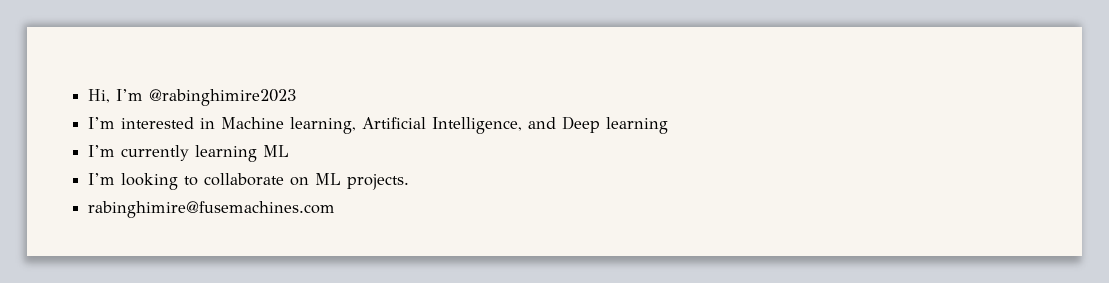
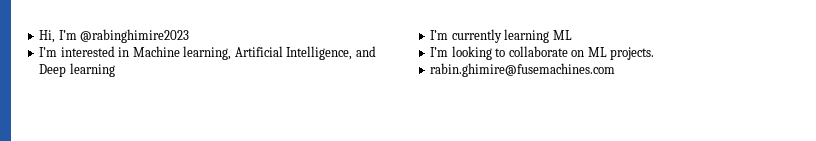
[88,201,336,218] rabinghimire@fusemachines.com -> [430,63,616,77] rabin.ghimire@fusemachines.com

